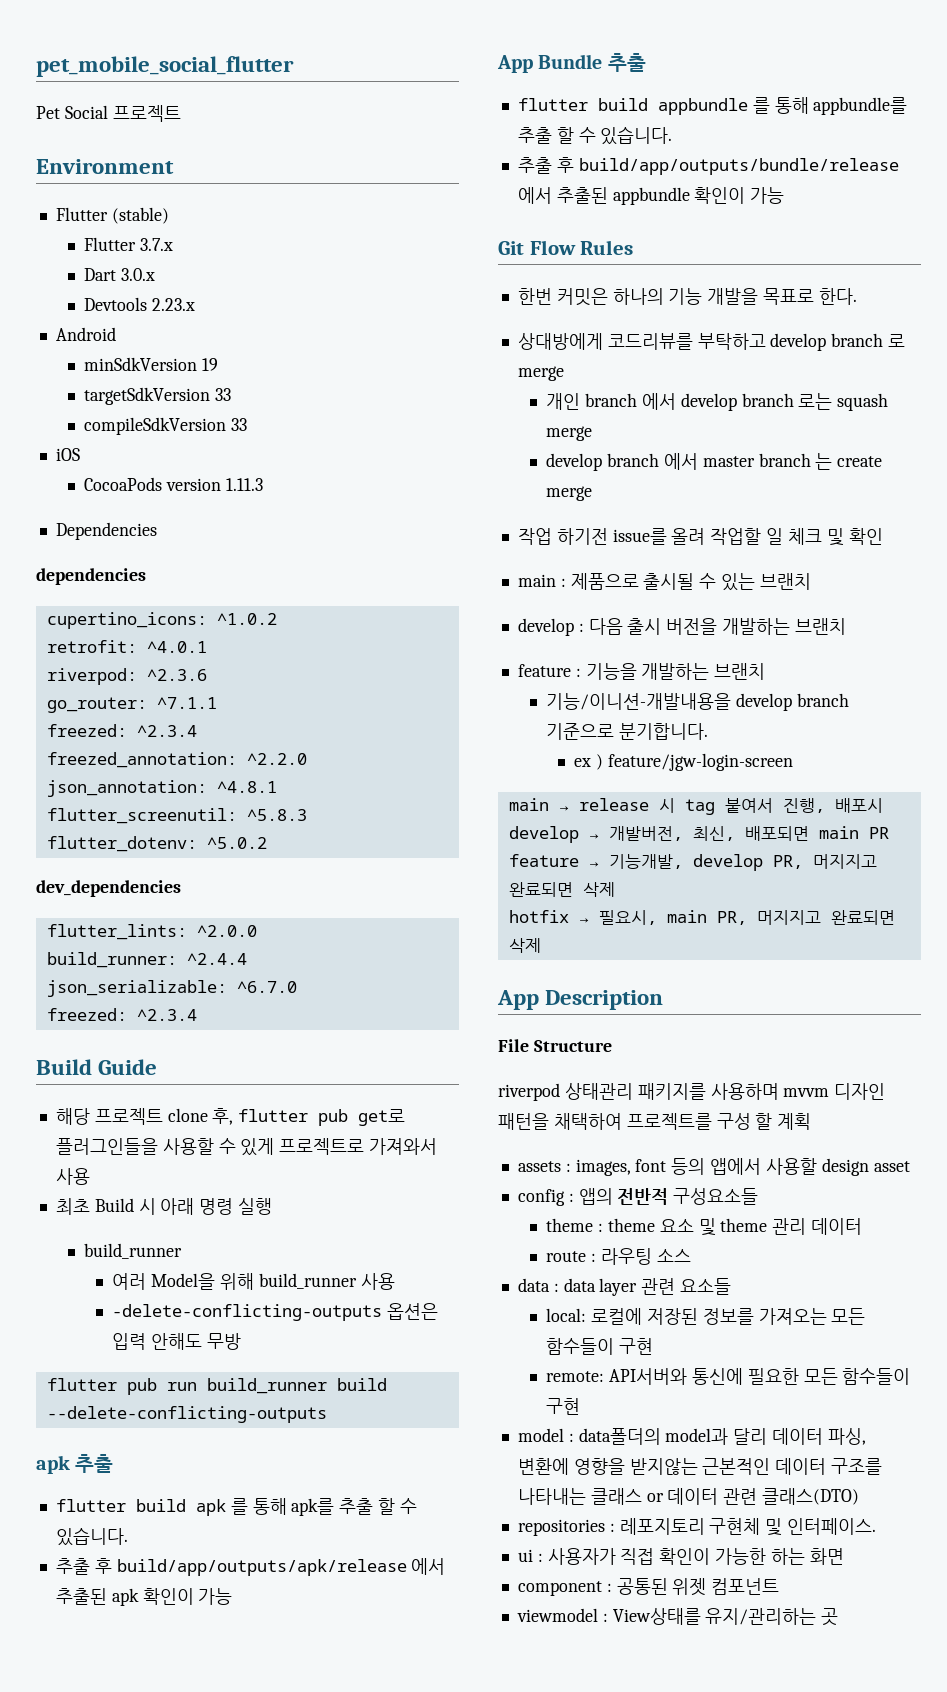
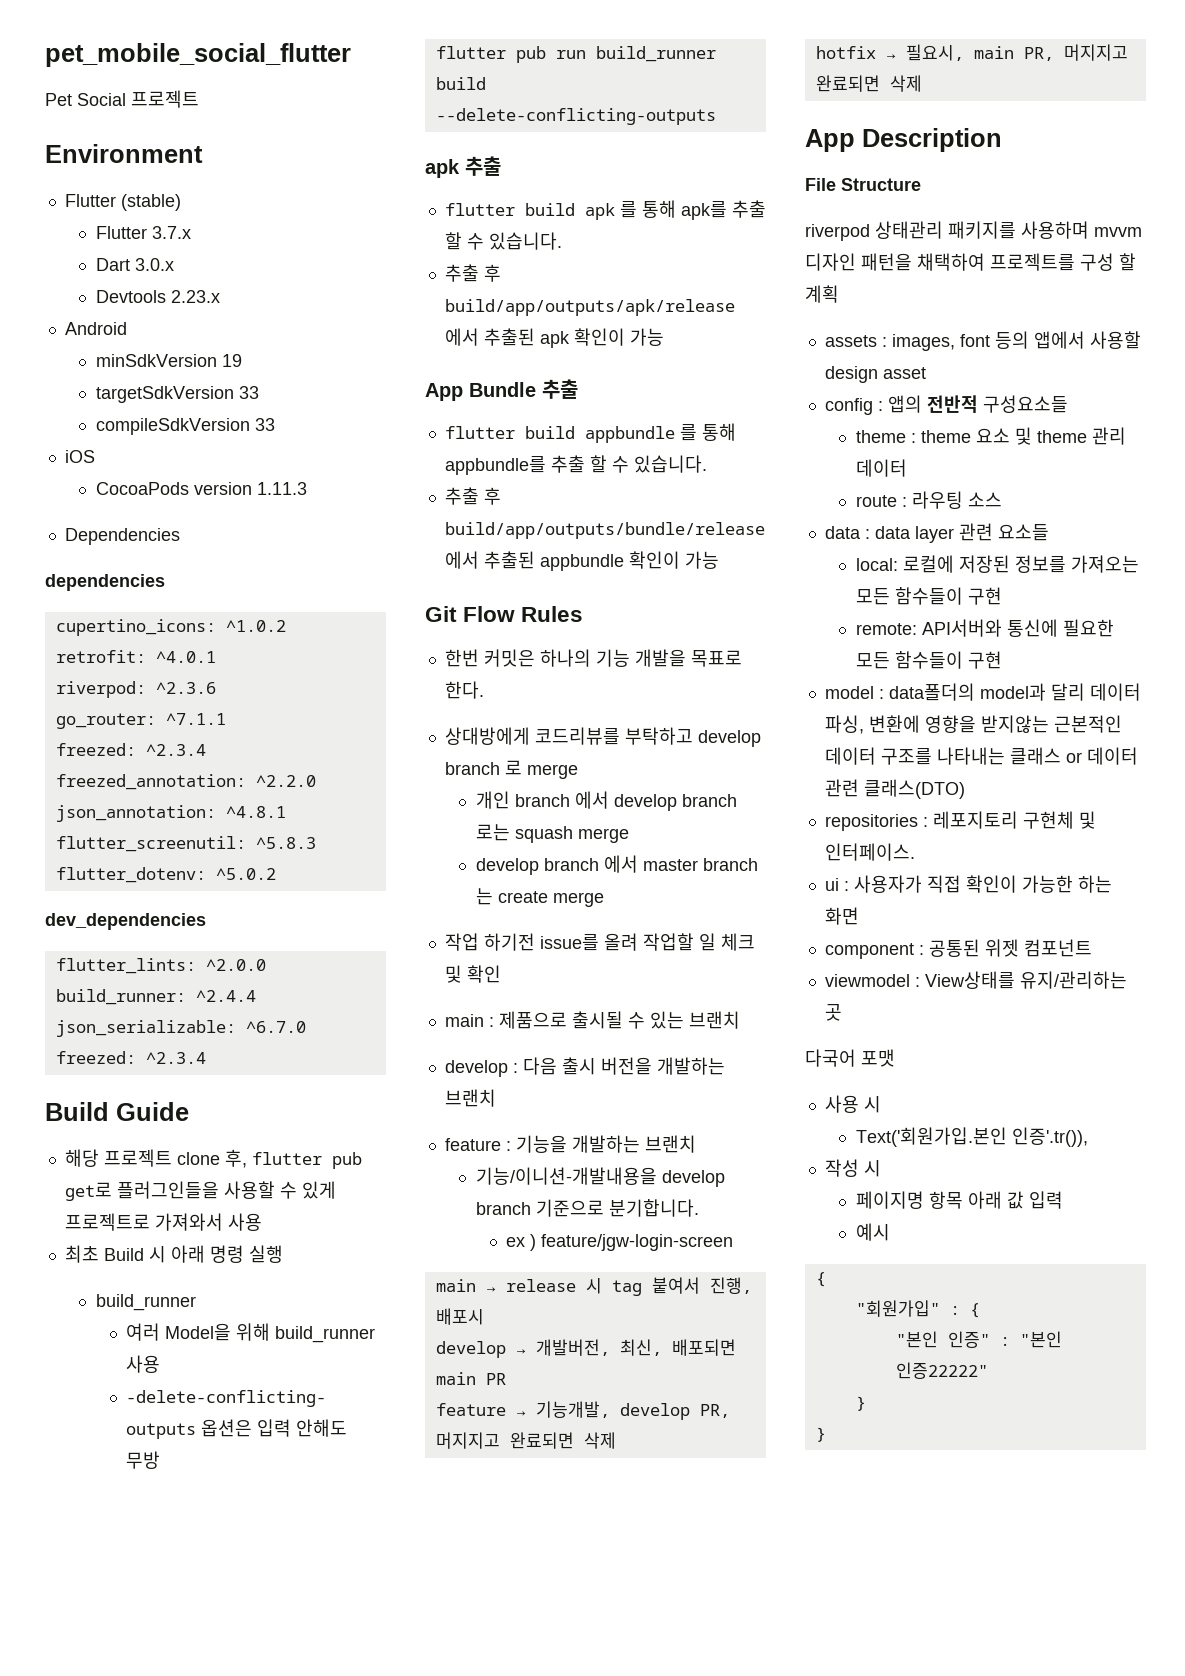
(839, 1617) none -> [805,1049,895,1067] [824,1095,881,1113] [855,1127,1088,1147] [824,1159,881,1177] [855,1191,1063,1209] [855,1223,890,1241] [815,1272,826,1287] [855,1300,980,1318] [895,1331,1062,1348] [895,1362,988,1379] [855,1396,866,1411] [815,1427,826,1442] // 다국어 포맷 // 사용 시 // Text('회원가입.본인 인증'.tr()), // 작성 시 // 페이지명 항목 아래 값 입력 // 예시 // { // "회원가입" : { // "본인 인증" : "본인 인증22222" // } // }

